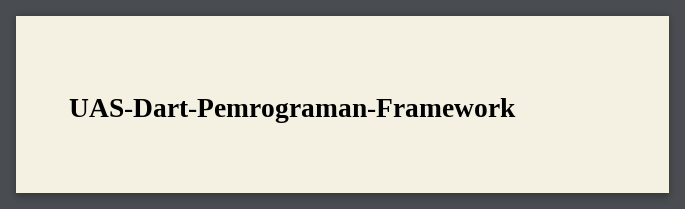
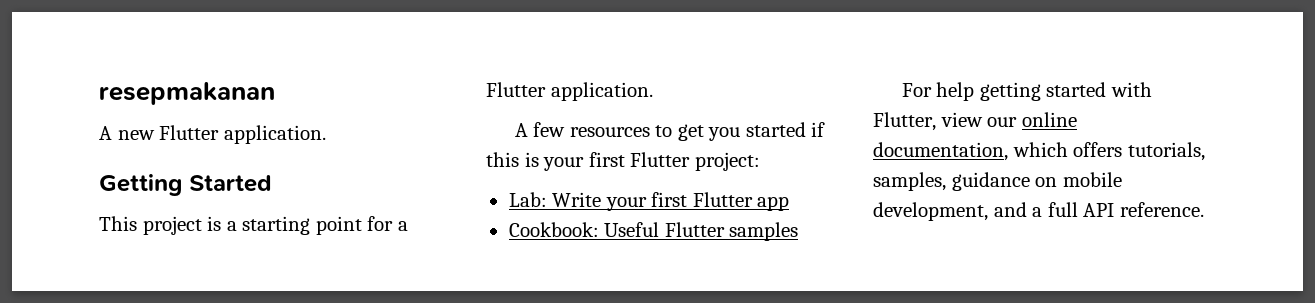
[69,98,516,123] UAS-Dart-Pemrograman-Framework -> [99,82,275,105] [99,125,326,144] [99,174,272,196] [99,216,408,235] [486,82,653,101] [514,122,826,141] [486,152,760,171] [508,192,790,211] [508,222,799,241] [901,82,1152,101] [873,112,1077,131] [873,142,1205,161] [873,172,1122,191] [873,202,1204,221] resepmakanan // A new Flutter application. // Getting Started // This project is a starting point for a Flutter application. // A few resources to get you started if this is your first Flutter project: // Lab: Write your first Flutter app // Cookbook: Useful Flutter samples // For help getting started with Flutter, view our online documentation, which offers tutorials, samples, guidance on mobile development, and a full API reference.

